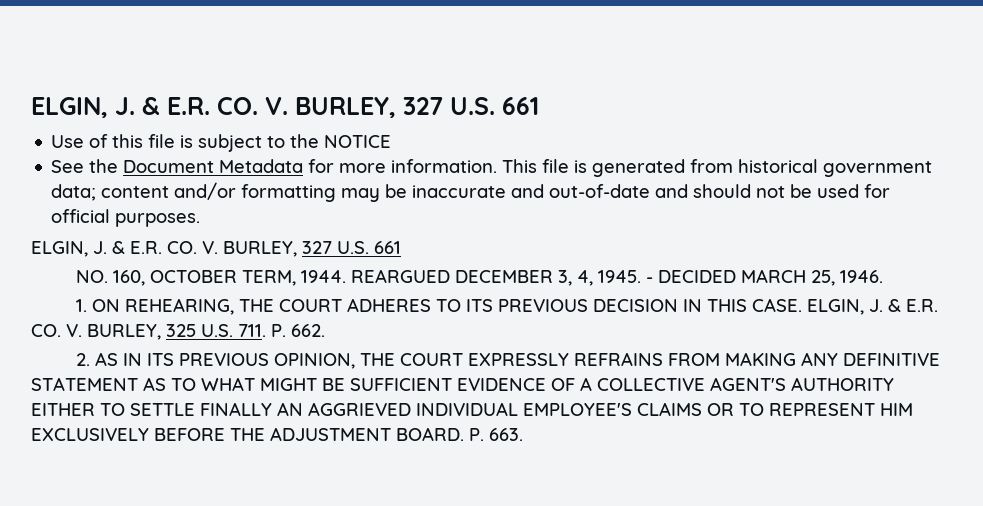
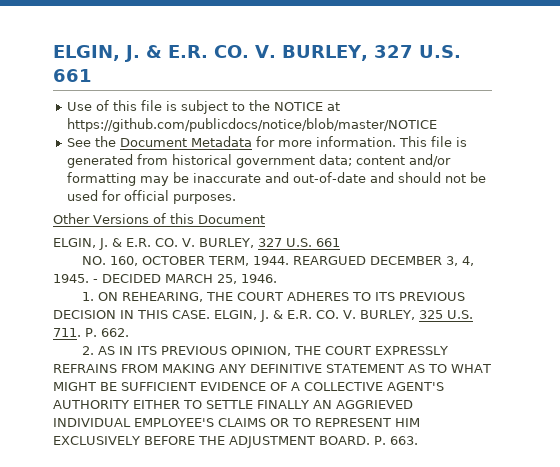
(392, 141) none -> [327,102,341,111] [67,118,438,132] at https://github.com/publicdocs/notice/blob/master/NOTICE
(201, 220) none -> [53,213,265,224] // Other Versions of this Document

